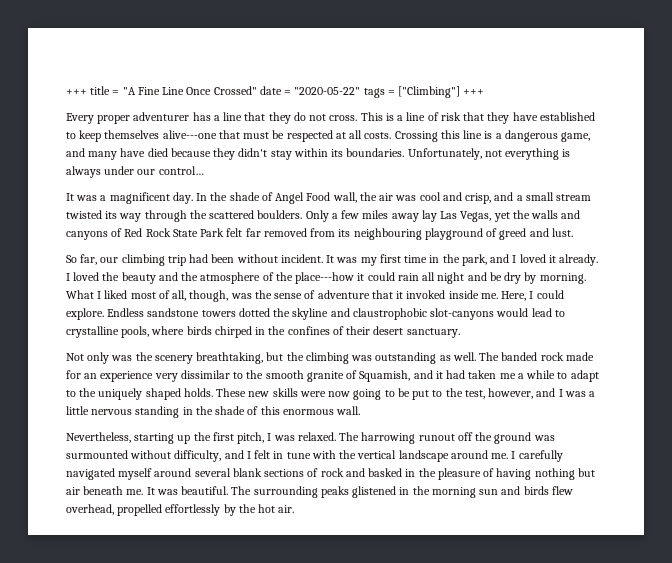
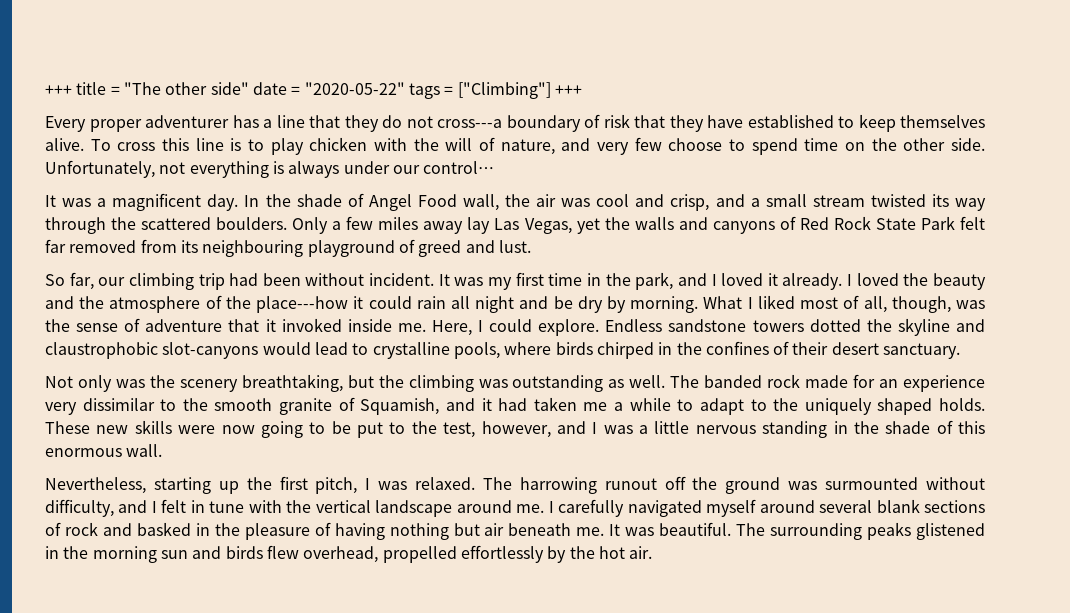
[122,86,257,95] "A Fine Line Once Crossed" -> [123,82,249,95] "The other side"
[329,112,426,121] cross. This is a line -> [437,115,581,132] cross---a boundary
[162,130,591,142] [66,148,405,160] alive---one that must be respected at all costs. Crossing this line is a dangerous game, and many have died because they didn't stay within its boundaries. -> [45,137,985,155] alive. To cross this line is to play chicken with the will of nature, and very few choose to spend time on the other side.

